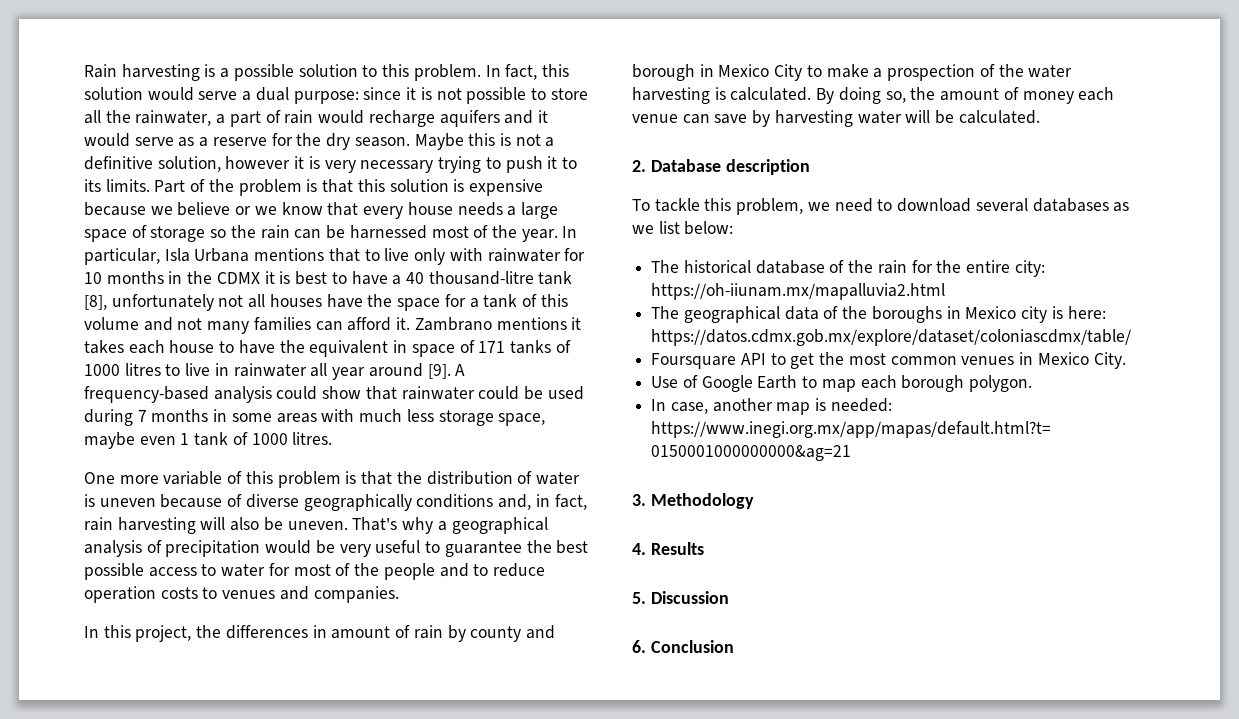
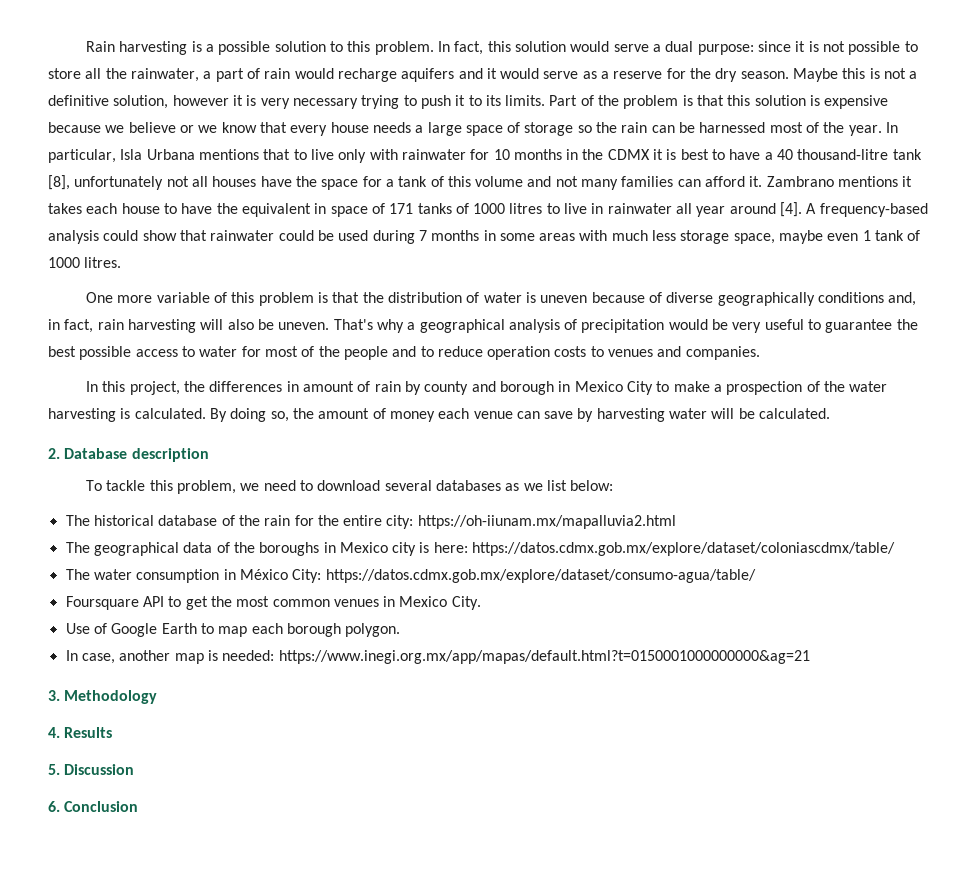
[427,364,451,379] [9]. -> [780,202,803,217] [4].
(1132, 337) none -> [65,569,756,583] // The water consumption in México City: https://datos.cdmx.gob.mx/explore/dataset/consumo-agua/table/

